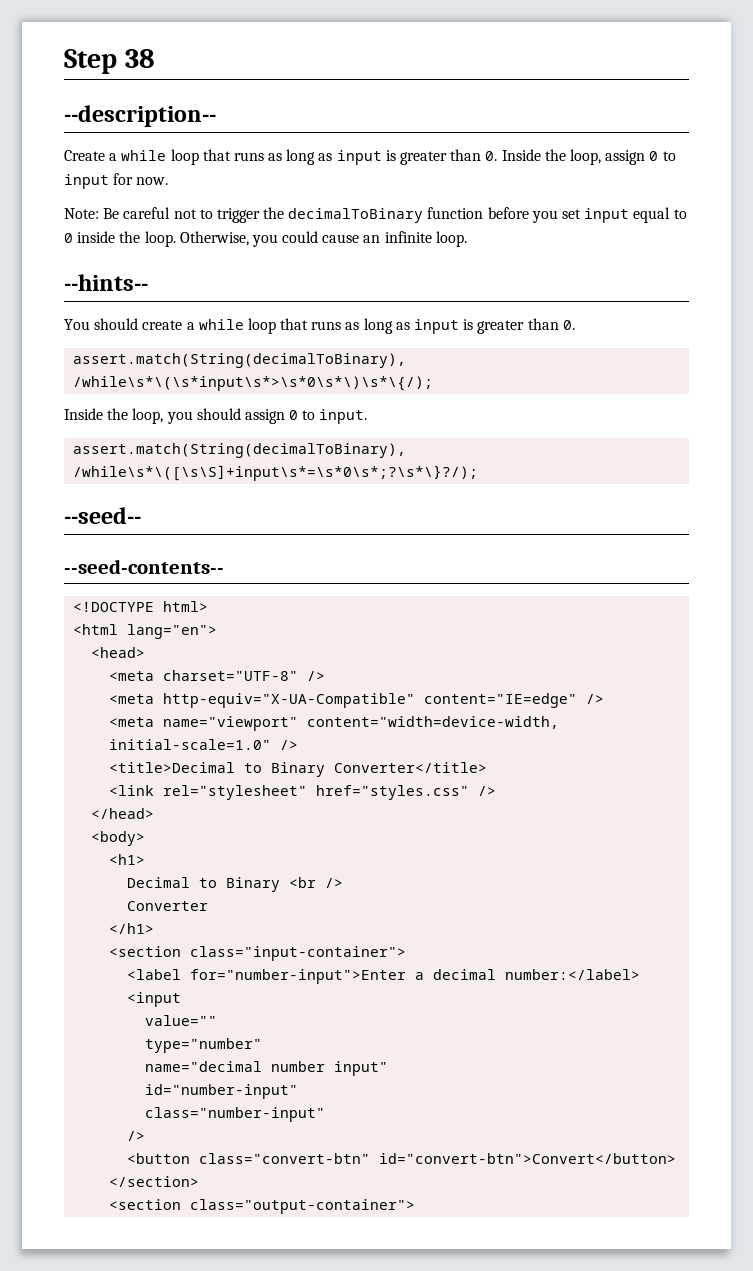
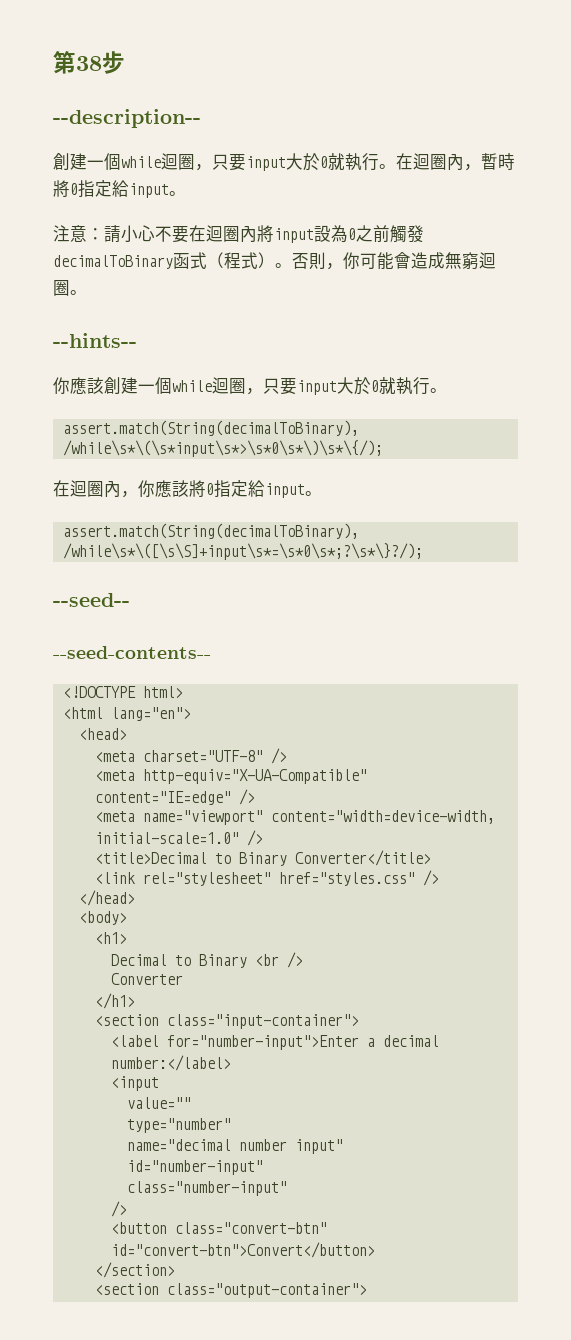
[64,49,117,74] Step -> [53,51,76,74] 第
(155, 58) none -> [102,51,125,74] 步
[64,149,676,165] [64,173,169,189] [64,207,687,223] [64,231,467,247] [64,274,148,291] [64,318,575,334] [73,353,407,368] [73,376,434,391] [64,408,368,424] Create a while loop that runs as long as input is greater than 0. Inside the loop, assign 0 to input for now. // Note: Be careful not to trigger the decimalToBinary function before you set input equal to 0 inside the loop. Otherwise, you could cause an infinite loop. // --hints-- // You should create a while loop that runs as long as input is greater than 0. // assert.match(String(decimalToBinary), /while\s*\(\s*input\s*>\s*0\s*\)\s*\{/); // Inside the loop, you should assign 0 to input. -> [53,153,515,171] [53,180,186,198] [53,225,424,243] [53,252,496,270] [53,280,87,296] [53,333,137,348] [53,377,447,395] [62,420,359,436] [62,440,383,457] [53,480,322,498] 創建一個while迴圈，只要input大於0就執行。在迴圈內，暫時將0指定給input。 // 注意：請小心不要在迴圈內將input設為0之前觸發decimalToBinary函式（程式）。否則，你可能會造成無窮迴圈。 // --hints-- // 你應該創建一個while迴圈，只要input大於0就執行。 // assert.match(String(decimalToBinary), /while\s*\(\s*input\s*>\s*0\s*\)\s*\{/); // 在迴圈內，你應該將0指定給input。

